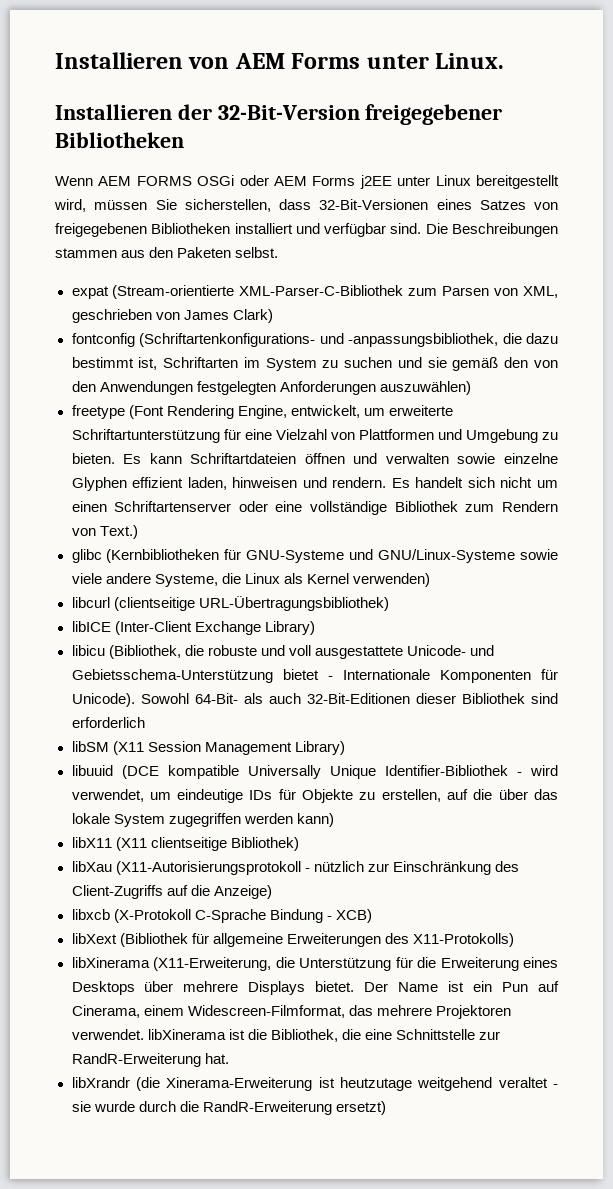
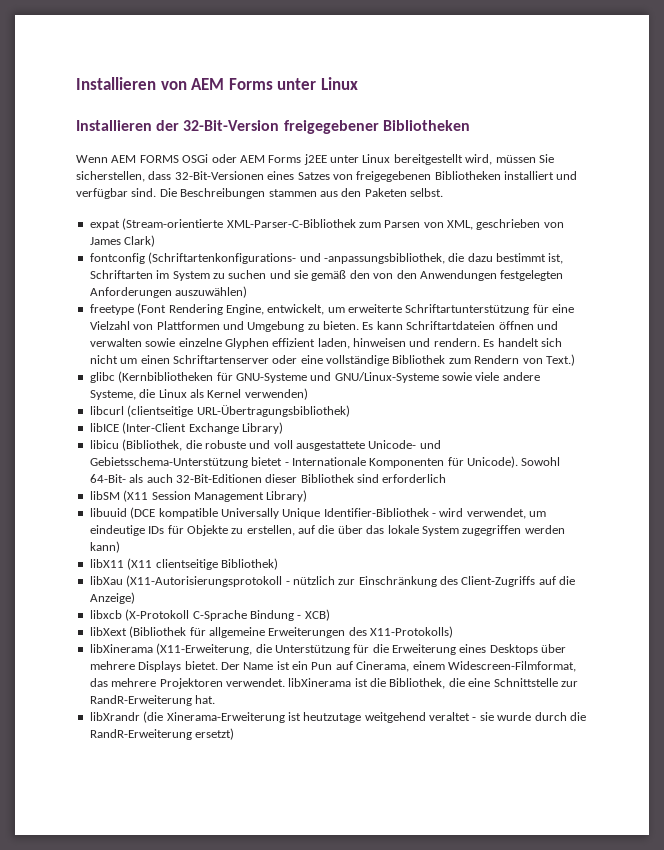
[435,53,505,69] Linux. -> [320,77,358,90] Linux

